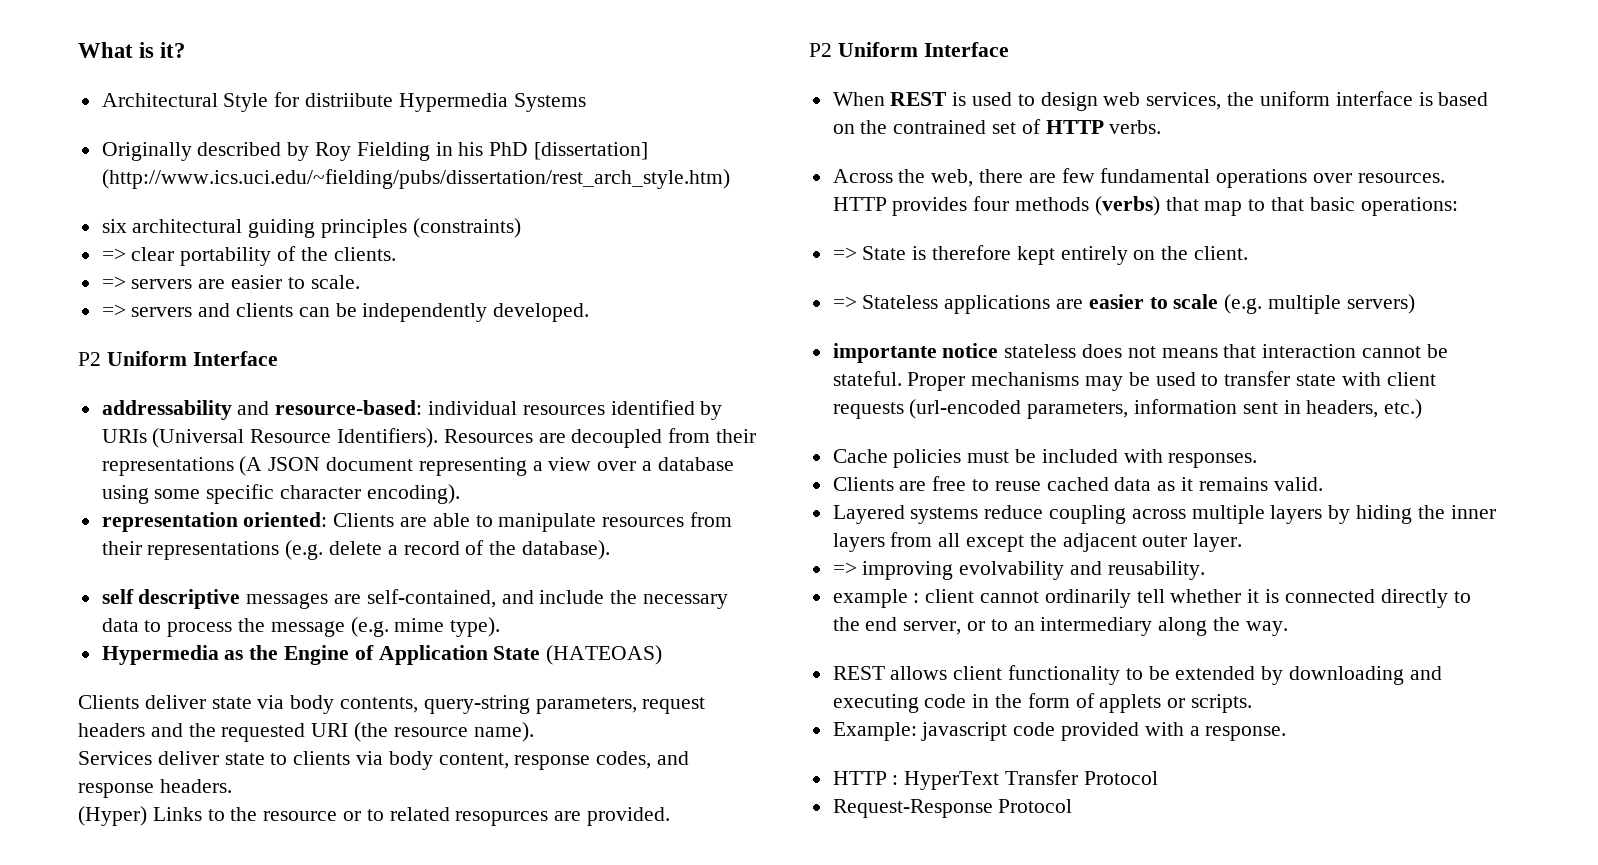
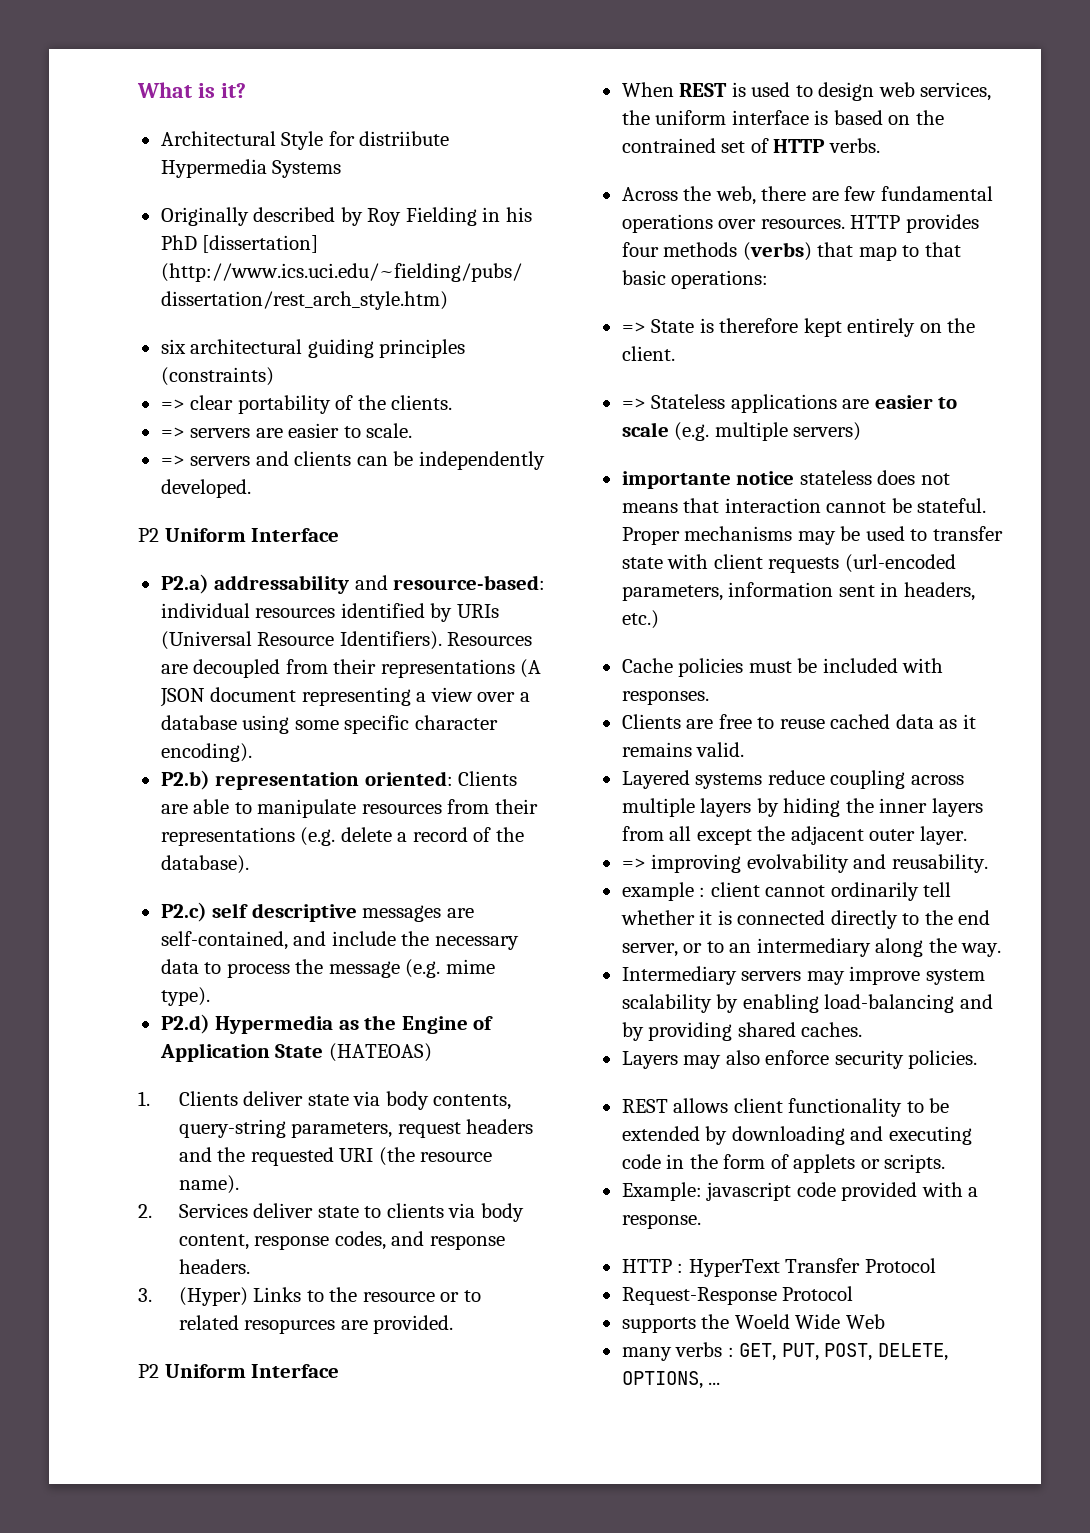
(278, 358) none -> [160,574,209,594] P2.a)
(460, 494) none -> [160,770,210,790] P2.b)
(611, 550) none -> [160,902,207,922] P2.c)
(501, 627) none -> [160,1014,210,1034] P2.d)
(663, 655) none -> [138,1091,150,1106] 1.
(534, 732) none -> [138,1204,152,1218] 2.
(232, 786) none -> [138,1288,152,1302] 3.
(1288, 628) none -> [621,966,985,985] [621,994,993,1013] [621,1022,863,1041] [621,1050,978,1069] // Intermediary servers may improve system scalability by enabling load-balancing and by providing shared caches. // Layers may also enforce security policies.
(1073, 806) none -> [621,1314,885,1333] [621,1342,948,1361] [621,1371,721,1389] // supports the Woeld Wide Web // many verbs : GET, PUT, POST, DELETE, OPTIONS, ...

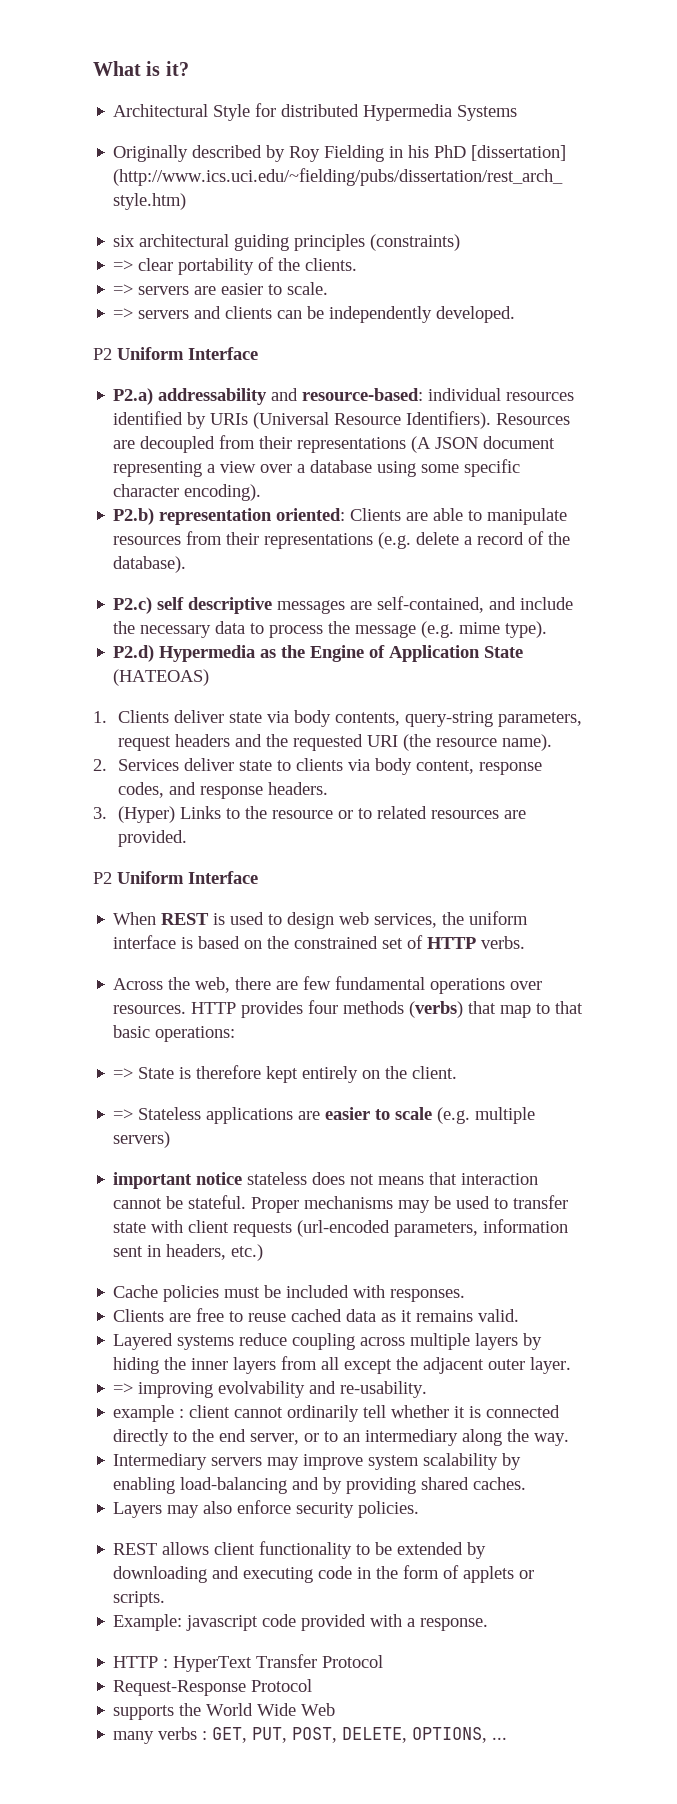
[359,131,450,146] distriibute -> [281,104,360,117] distributed
[244,1319,336,1334] resopurces -> [430,810,499,819] resources
[621,138,716,153] contrained -> [294,936,379,949] constrained
[621,471,731,489] importante -> [113,1172,193,1189] important
[891,854,988,873] reusability. -> [340,1381,428,1398] re-usability.
[734,1314,790,1329] Woeld -> [206,1703,254,1716] World

